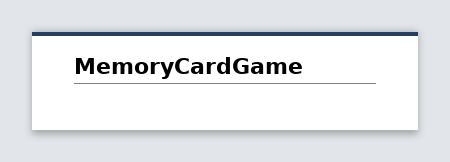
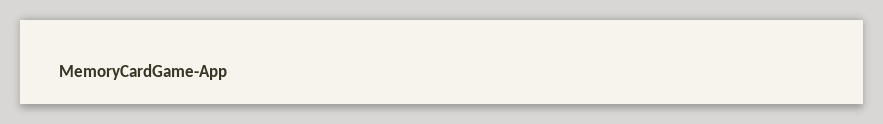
[74,57,303,79] MemoryCardGame -> [59,64,227,80] MemoryCardGame-App

